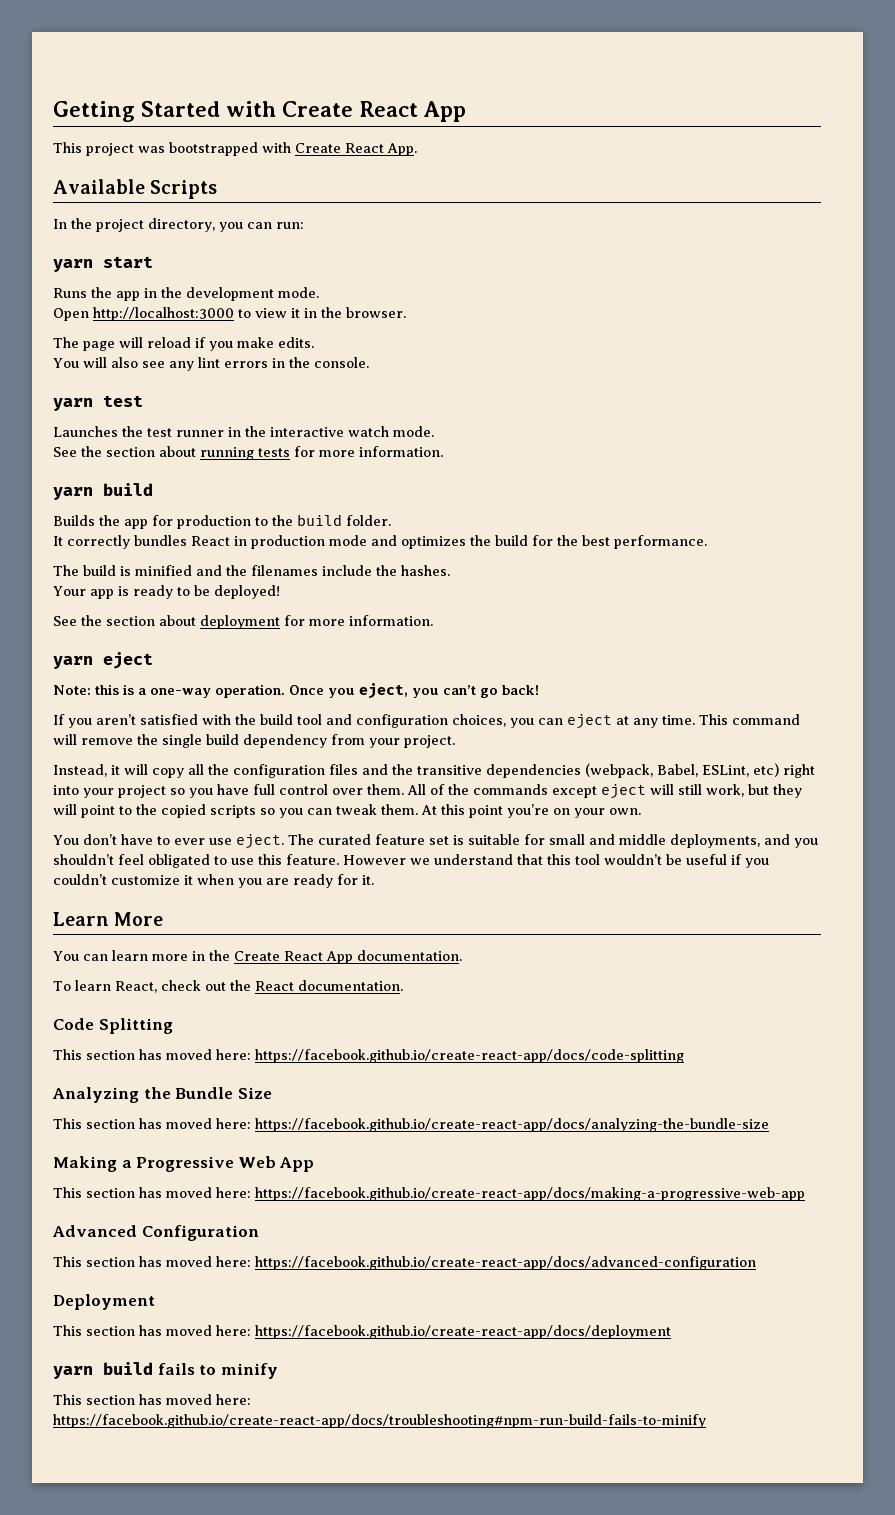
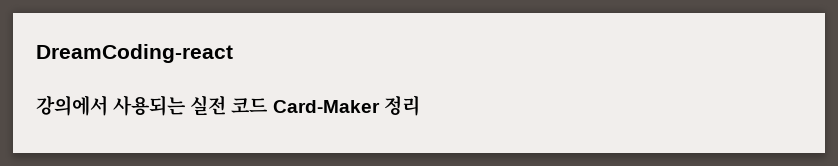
[53,101,467,122] [53,142,417,156] [53,179,218,199] [53,218,304,232] [53,256,153,272] [53,287,319,301] [53,307,406,321] [53,337,314,351] [53,357,369,371] [53,395,143,411] [53,426,434,437] [53,446,443,460] [53,483,153,500] [53,514,391,529] [53,535,707,549] [53,565,450,576] [53,585,280,599] [53,615,433,629] [53,652,153,669] [53,683,539,699] [53,714,800,729] [53,734,455,748] [53,763,815,778] [53,784,802,799] [53,804,641,818] [53,834,818,849] [53,854,769,868] [53,874,374,888] [53,912,164,926] [53,950,462,964] [53,980,403,993] [53,1018,173,1034] [53,1049,684,1063] [52,1087,272,1103] [53,1118,769,1132] [53,1156,315,1172] [53,1187,805,1201] [52,1225,259,1241] [53,1256,756,1270] [53,1294,155,1310] [53,1325,671,1339] [53,1362,278,1379] [53,1394,251,1405] [53,1414,706,1428] Getting Started with Create React App // This project was bootstrapped with Create React App. // Available Scripts // In the project directory, you can run: // yarn start // Runs the app in the development mode. // Open http://localhost:3000 to view it in the browser. // The page will reload if you make edits. // You will also see any lint errors in the console. // yarn test // Launches the test runner in the interactive watch mode. // See the section about running tests for more information. // yarn build // Builds the app for production to the build folder. // It correctly bundles React in production mode and optimizes the build for the best performance. // The build is minified and the filenames include the hashes. // Your app is ready to be deployed! // See the section about deployment for more information. // yarn eject // Note: this is a one-way operation. Once you eject, you can’t go back! // If you aren’t satisfied with the build tool and configuration choices, you can eject at any time. This command will remove the single build dependency from your project. // Instead, it will copy all the configuration files and the transitive dependencies (webpack, Babel, ESLint, etc) right into your project so you have full control over them. All of the commands except eject will still work, but they will point to the copied scripts so you can tweak them. At this point you’re on your own. // You don’t have to ever use eject. The curated feature set is suitable for small and middle deployments, and you shouldn’t feel obligated to use this feature. However we understand that this tool wouldn’t be useful if you couldn’t customize it when you are ready for it. // Learn More // You can learn more in the Create React App documentation. // To learn React, check out the React documentation. // Code Splitting // This section has moved here: https://facebook.github.io/create-react-app/docs/code-splitting // Analyzing the Bundle Size // This section has moved here: https://facebook.github.io/create-react-app/docs/analyzing-the-bundle-size // Making a Progressive Web App // This section has moved here: https://facebook.github.io/create-react-app/docs/making-a-progressive-web-app // Advanced Configuration // This section has moved here: https://facebook.github.io/create-react-app/docs/advanced-configuration // Deployment // This section has moved here: https://facebook.github.io/create-react-app/docs/deployment // yarn build fails to minify // This section has moved here: https://facebook.github.io/create-react-app/docs/troubleshooting#npm-run-build-fails-to-minify -> [36,44,233,63] [36,95,420,116] DreamCoding-react // 강의에서 사용되는 실전 코드 Card-Maker 정리

